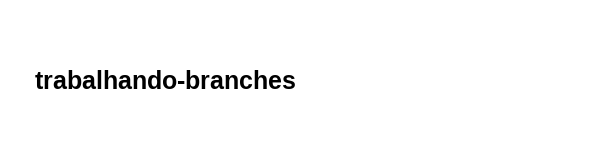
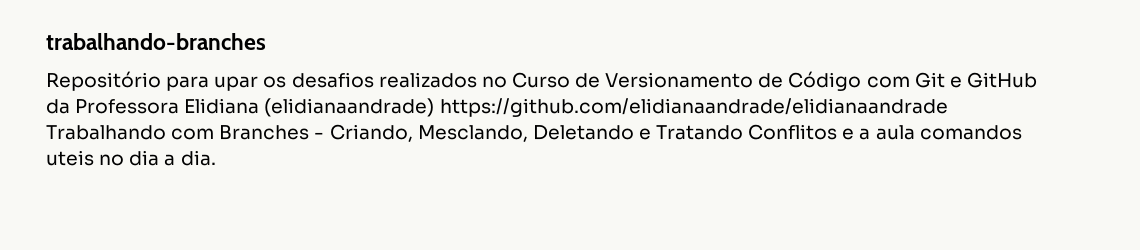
(296, 79) none -> [46,71,1037,91] [46,98,948,117] [46,124,1022,142] [46,150,216,166] // Repositório para upar os desafios realizados no Curso de Versionamento de Código com Git e GitHub da Professora Elidiana (elidianaandrade) https://github.com/elidianaandrade/elidianaandrade Trabalhando com Branches - Criando, Mesclando, Deletando e Tratando Conflitos e a aula comandos uteis no dia a dia.

